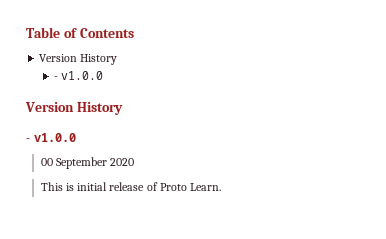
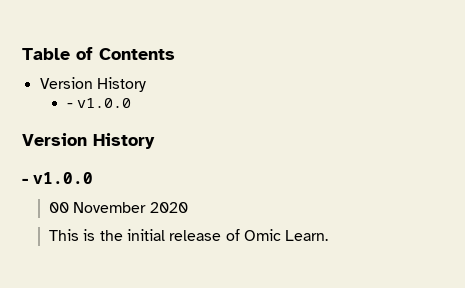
[55,157,107,169] September -> [73,202,147,213] November
(74, 187) none -> [99,230,123,241] the
[159,183,187,191] Proto -> [243,229,281,241] Omic

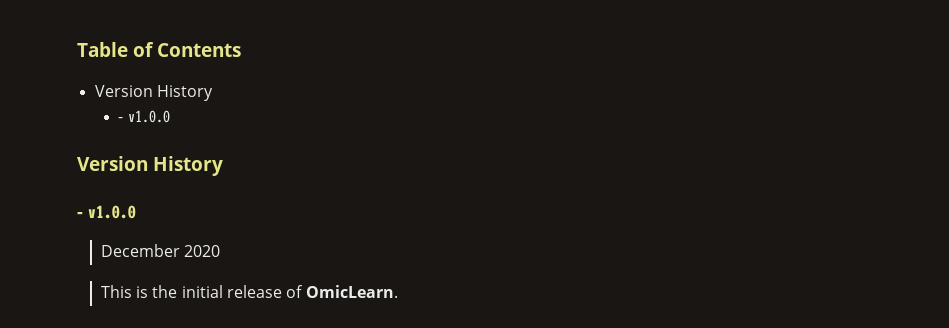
[49,202,147,213] 00 November -> [100,244,180,257] December
[243,229,329,241] Omic Learn. -> [305,285,398,298] OmicLearn.

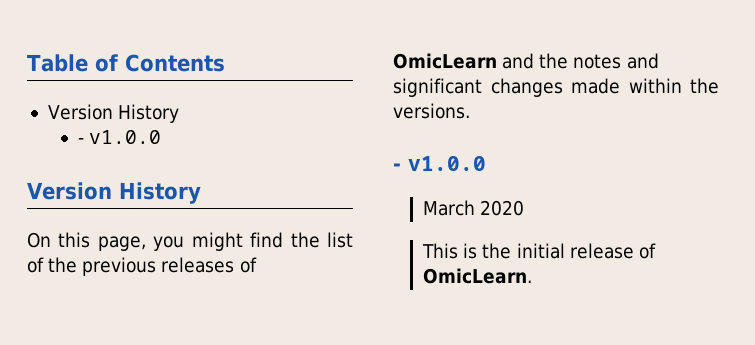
[77,205,136,219] [100,244,180,257] // - v1.0.0 // December -> [27,232,353,251] [27,257,257,276] [393,53,659,69] [393,78,719,97] [393,103,470,119] [393,156,486,171] [423,200,476,216] // On this page, you might find the list of the previous releases of OmicLearn and the notes and significant changes made within the versions. // - v1.0.0 // March

